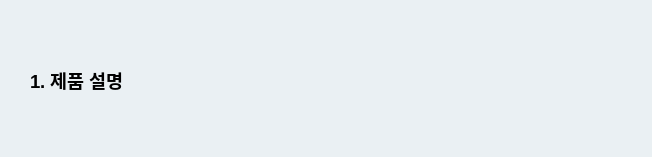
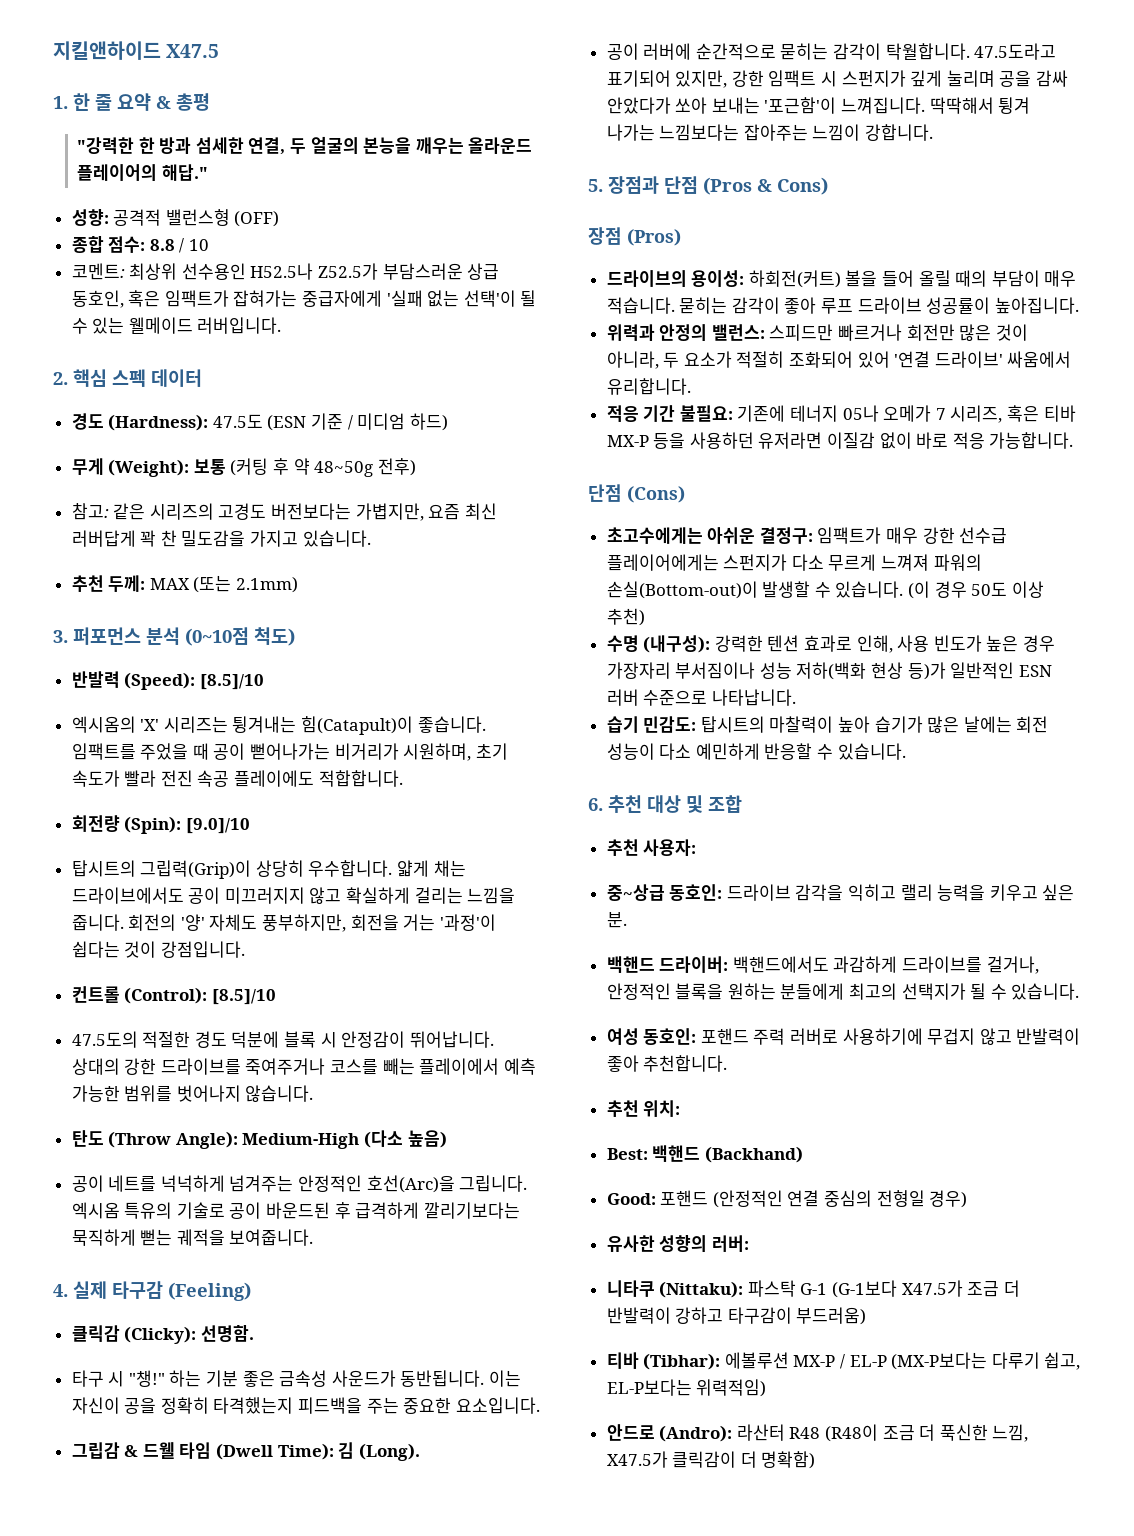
[30,72,123,90] 1. 제품 설명 -> [53,41,220,60] [53,93,210,111] [77,136,533,155] [77,164,208,181] [71,209,280,227] [71,236,210,253] [71,263,500,280] [71,290,537,308] [71,317,282,334] [53,369,202,387] [71,413,448,431] [71,458,416,477] [71,503,497,521] [71,530,371,547] [71,575,299,593] [53,627,295,646] [71,671,264,690] [71,716,486,735] [71,743,508,761] [71,770,403,787] [71,815,250,834] [71,860,466,879] [71,887,516,904] [71,914,496,932] [71,941,245,958] [71,986,276,1005] [71,1031,494,1048] [71,1058,536,1075] [71,1085,314,1102] [71,1130,447,1149] [71,1175,528,1193] [71,1202,520,1219] [71,1229,314,1246] [53,1281,251,1301] [71,1325,254,1344] [71,1370,522,1387] [71,1397,540,1414] [71,1442,420,1461] [606,43,1057,60] [606,70,1069,88] [606,97,1031,114] [606,124,934,141] [588,176,828,195] [588,227,681,246] [606,270,1077,288] [606,297,1079,314] [606,324,1028,341] [606,351,1072,369] [606,378,691,395] [606,405,1076,423] [606,432,1074,449] [588,484,685,503] [606,527,1008,544] [606,554,982,571] [606,581,1044,599] [606,608,645,626] [606,635,1056,653] [606,662,1052,680] [606,689,796,706] [606,716,1049,733] [606,743,906,760] [588,795,742,813] [606,839,697,856] [606,884,1075,901] [606,912,627,928] [606,956,1039,974] [606,983,1080,1000] [606,1028,1081,1045] [606,1055,728,1072] [606,1100,681,1117] [606,1145,803,1163] [606,1190,968,1208] [606,1235,749,1252] [606,1280,1020,1298] [606,1307,867,1325] [606,1352,1081,1370] [606,1379,767,1397] [606,1424,1029,1442] [606,1451,816,1469] 지킬앤하이드 X47.5 // 1. 한 줄 요약 & 총평 // "강력한 한 방과 섬세한 연결, 두 얼굴의 본능을 깨우는 올라운드 플레이어의 해답." // 성향: 공격적 밸런스형 (OFF) // 종합 점수: 8.8 / 10 // 코멘트: 최상위 선수용인 H52.5나 Z52.5가 부담스러운 상급 동호인, 혹은 임팩트가 잡혀가는 중급자에게 '실패 없는 선택'이 될 수 있는 웰메이드 러버입니다. // 2. 핵심 스펙 데이터 // 경도 (Hardness): 47.5도 (ESN 기준 / 미디엄 하드) // 무게 (Weight): 보통 (커팅 후 약 48~50g 전후) // 참고: 같은 시리즈의 고경도 버전보다는 가볍지만, 요즘 최신 러버답게 꽉 찬 밀도감을 가지고 있습니다. // 추천 두께: MAX (또는 2.1mm) // 3. 퍼포먼스 분석 (0~10점 척도) // 반발력 (Speed): [8.5]/10 // 엑시옴의 'X' 시리즈는 튕겨내는 힘(Catapult)이 좋습니다. 임팩트를 주었을 때 공이 뻗어나가는 비거리가 시원하며, 초기 속도가 빨라 전진 속공 플레이에도 적합합니다. // 회전량 (Spin): [9.0]/10 // 탑시트의 그립력(Grip)이 상당히 우수합니다. 얇게 채는 드라이브에서도 공이 미끄러지지 않고 확실하게 걸리는 느낌을 줍니다. 회전의 '양' 자체도 풍부하지만, 회전을 거는 '과정'이 쉽다는 것이 강점입니다. // 컨트롤 (Control): [8.5]/10 // 47.5도의 적절한 경도 덕분에 블록 시 안정감이 뛰어납니다. 상대의 강한 드라이브를 죽여주거나 코스를 빼는 플레이에서 예측 가능한 범위를 벗어나지 않습니다. // 탄도 (Throw Angle): Medium-High (다소 높음) // 공이 네트를 넉넉하게 넘겨주는 안정적인 호선(Arc)을 그립니다. 엑시옴 특유의 기술로 공이 바운드된 후 급격하게 깔리기보다는 묵직하게 뻗는 궤적을 보여줍니다. // 4. 실제 타구감 (Feeling) // 클릭감 (Clicky): 선명함. // 타구 시 "챙!" 하는 기분 좋은 금속성 사운드가 동반됩니다. 이는 자신이 공을 정확히 타격했는지 피드백을 주는 중요한 요소입니다. // 그립감 & 드웰 타임 (Dwell Time): 김 (Long). // 공이 러버에 순간적으로 묻히는 감각이 탁월합니다. 47.5도라고 표기되어 있지만, 강한 임팩트 시 스펀지가 깊게 눌리며 공을 감싸 안았다가 쏘아 보내는 '포근함'이 느껴집니다. 딱딱해서 튕겨 나가는 느낌보다는 잡아주는 느낌이 강합니다. // 5. 장점과 단점 (Pros & Cons) // 장점 (Pros) // 드라이브의 용이성: 하회전(커트) 볼을 들어 올릴 때의 부담이 매우 적습니다. 묻히는 감각이 좋아 루프 드라이브 성공률이 높아집니다. // 위력과 안정의 밸런스: 스피드만 빠르거나 회전만 많은 것이 아니라, 두 요소가 적절히 조화되어 있어 '연결 드라이브' 싸움에서 유리합니다. // 적응 기간 불필요: 기존에 테너지 05나 오메가 7 시리즈, 혹은 티바 MX-P 등을 사용하던 유저라면 이질감 없이 바로 적응 가능합니다. // 단점 (Cons) // 초고수에게는 아쉬운 결정구: 임팩트가 매우 강한 선수급 플레이어에게는 스펀지가 다소 무르게 느껴져 파워의 손실(Bottom-out)이 발생할 수 있습니다. (이 경우 50도 이상 추천) // 수명 (내구성): 강력한 텐션 효과로 인해, 사용 빈도가 높은 경우 가장자리 부서짐이나 성능 저하(백화 현상 등)가 일반적인 ESN 러버 수준으로 나타납니다. // 습기 민감도: 탑시트의 마찰력이 높아 습기가 많은 날에는 회전 성능이 다소 예민하게 반응할 수 있습니다. // 6. 추천 대상 및 조합 // 추천 사용자: // 중~상급 동호인: 드라이브 감각을 익히고 랠리 능력을 키우고 싶은 분. // 백핸드 드라이버: 백핸드에서도 과감하게 드라이브를 걸거나, 안정적인 블록을 원하는 분들에게 최고의 선택지가 될 수 있습니다. // 여성 동호인: 포핸드 주력 러버로 사용하기에 무겁지 않고 반발력이 좋아 추천합니다. // 추천 위치: // Best: 백핸드 (Backhand) // Good: 포핸드 (안정적인 연결 중심의 전형일 경우) // 유사한 성향의 러버: // 니타쿠 (Nittaku): 파스탁 G-1 (G-1보다 X47.5가 조금 더 반발력이 강하고 타구감이 부드러움) // 티바 (Tibhar): 에볼루션 MX-P / EL-P (MX-P보다는 다루기 쉽고, EL-P보다는 위력적임) // 안드로 (Andro): 라산터 R48 (R48이 조금 더 푹신한 느낌, X47.5가 클릭감이 더 명확함)

